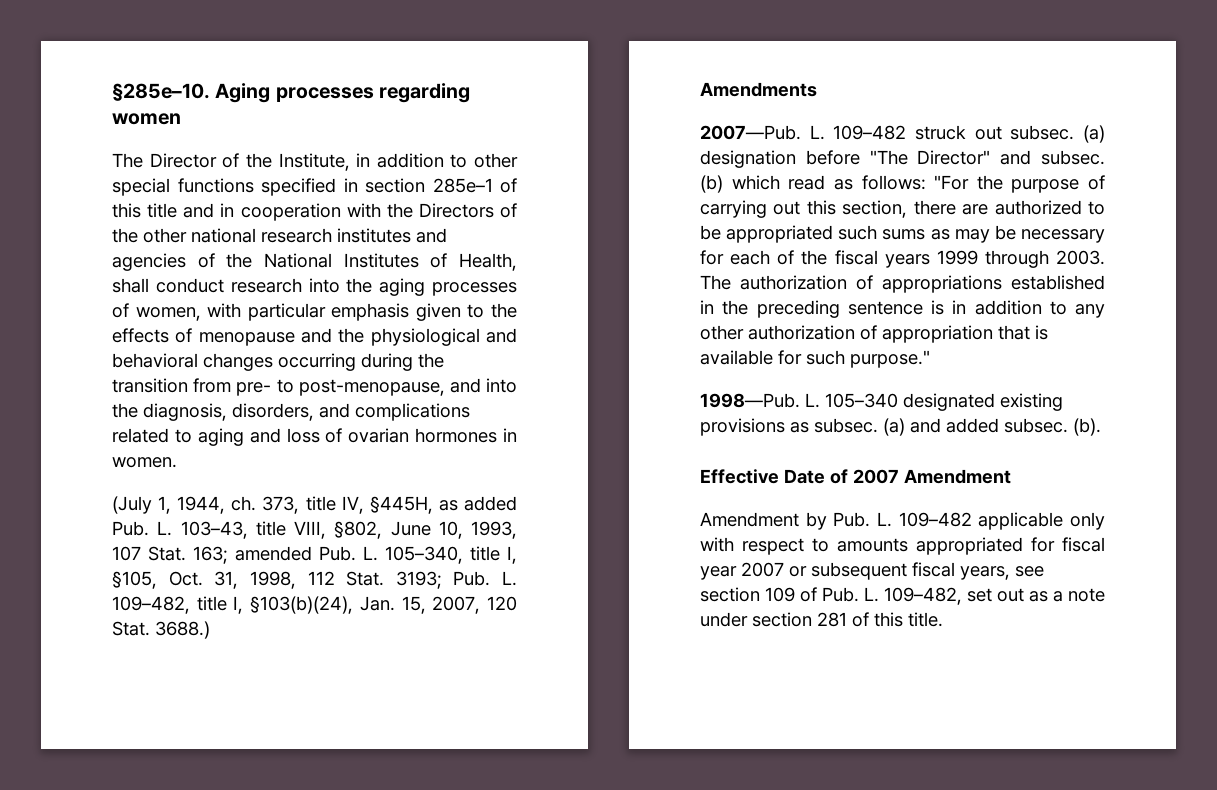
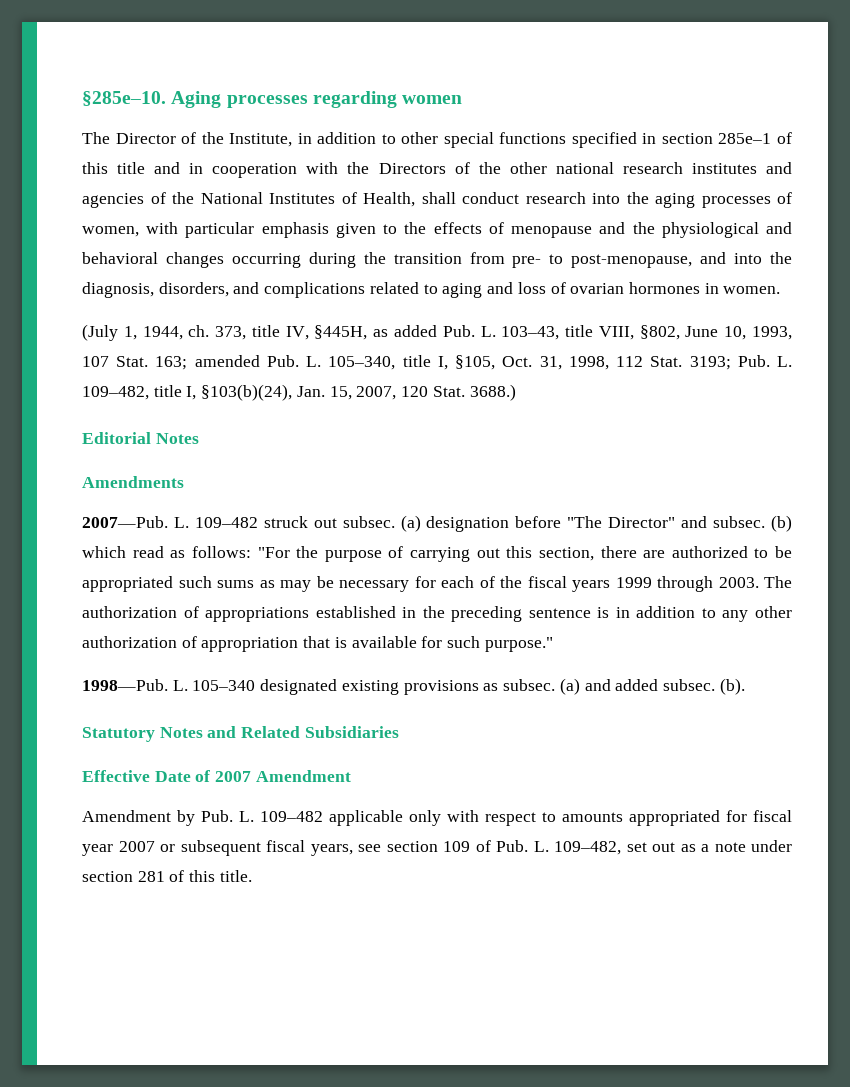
(210, 630) none -> [82,432,199,444] // Editorial Notes
(1101, 427) none -> [82,726,399,742] // Statutory Notes and Related Subsidiaries

